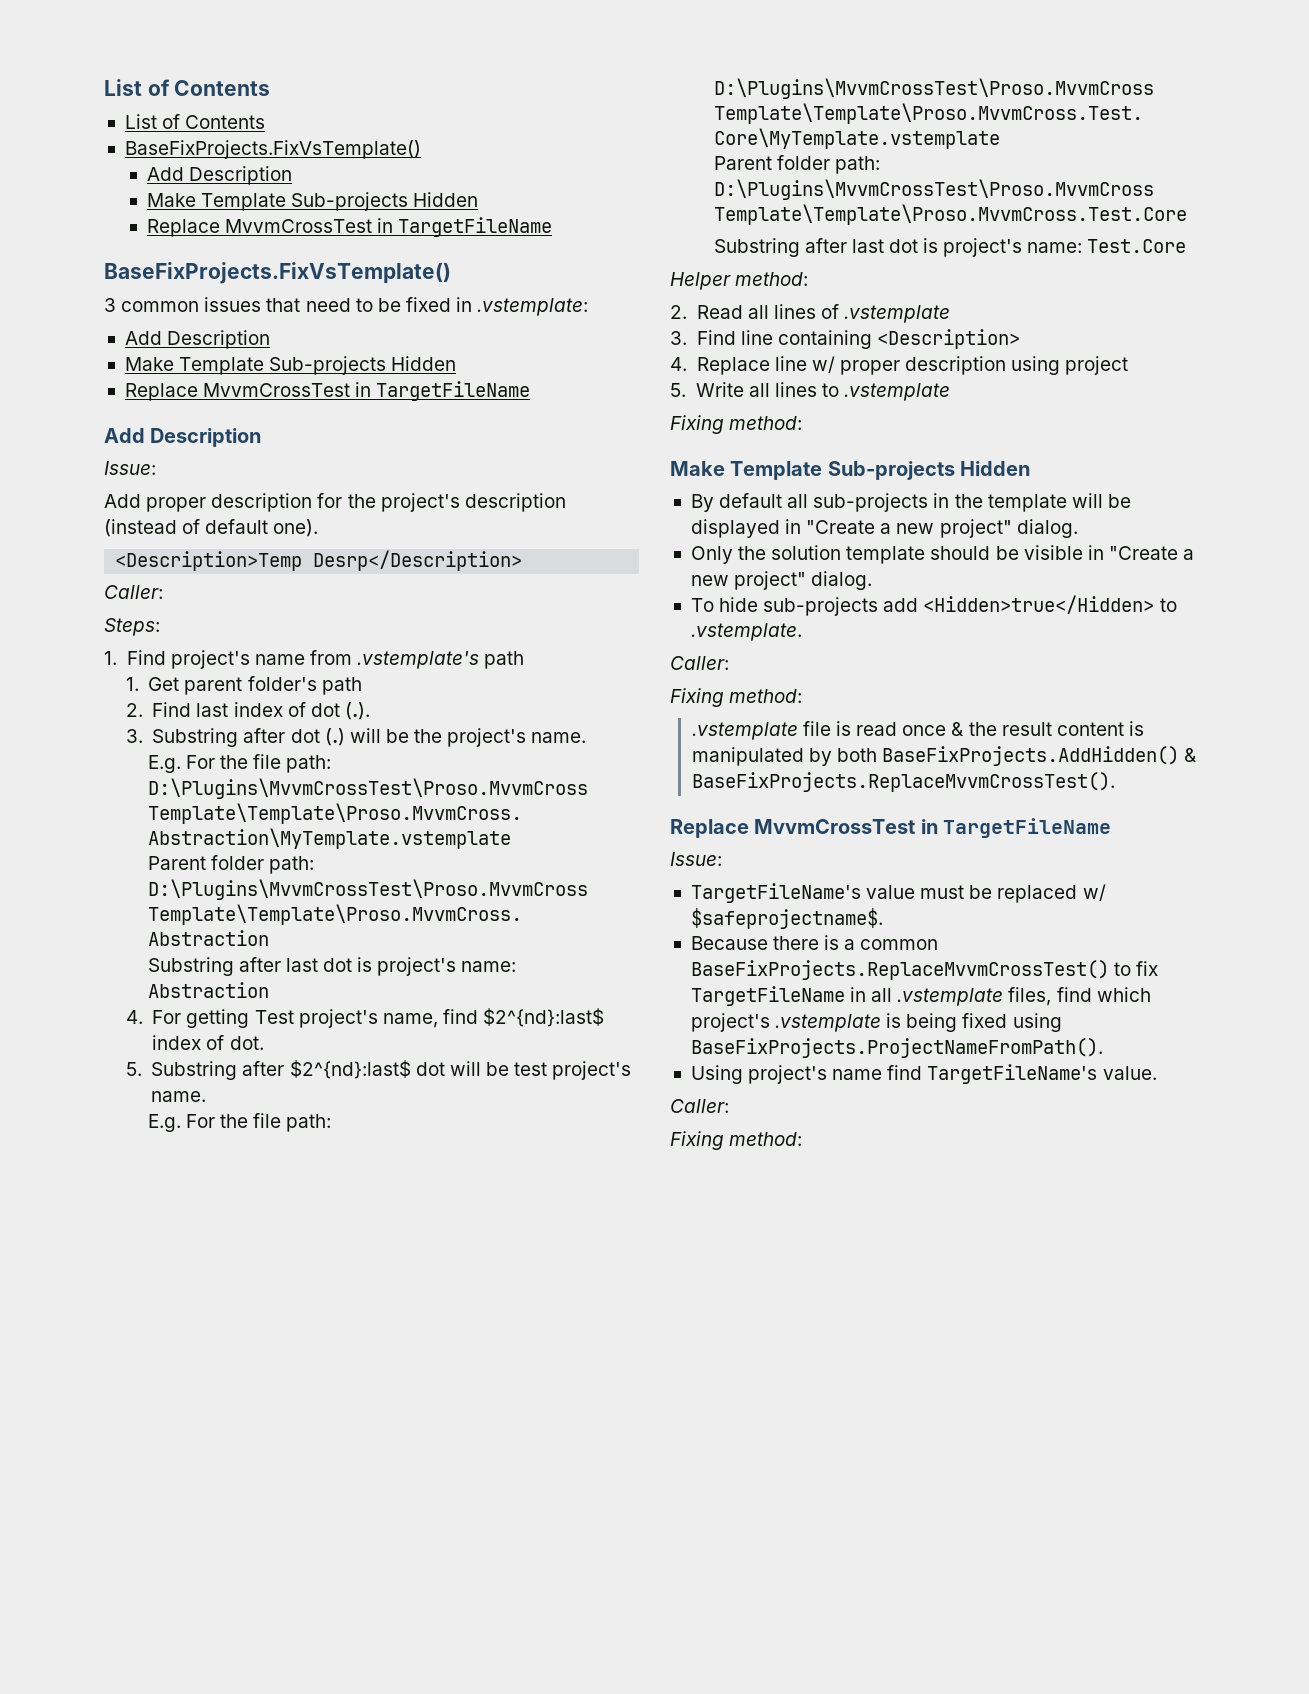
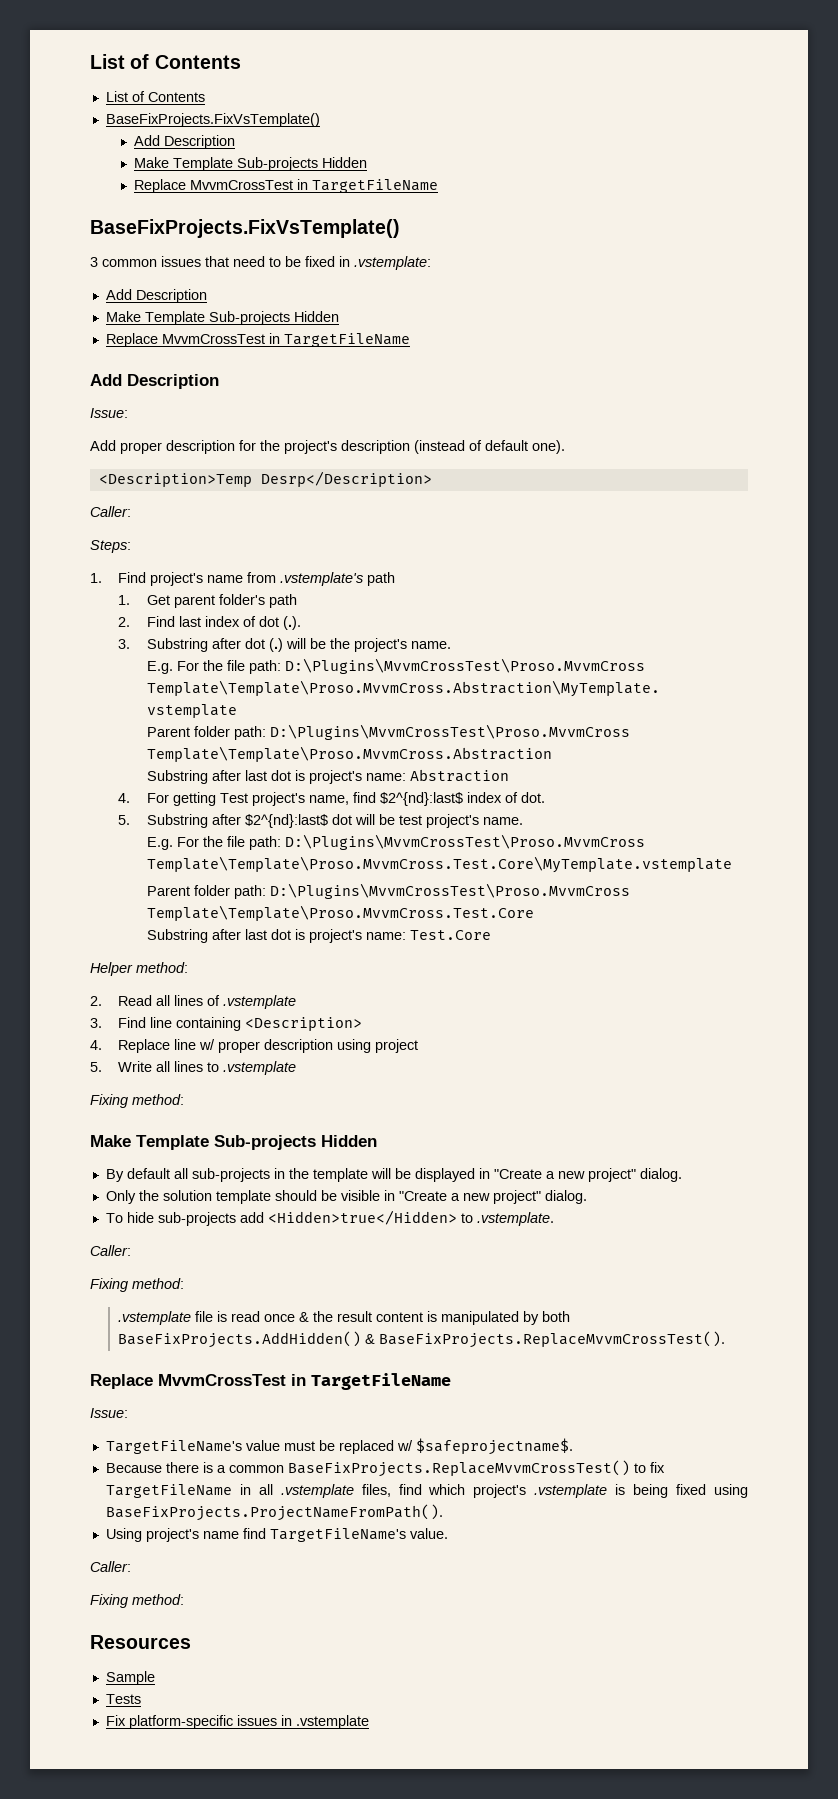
(803, 1139) none -> [90,1635,191,1649] [105,1671,155,1685] [105,1694,141,1704] [105,1715,369,1729] // Resources // Sample // Tests // Fix platform-specific issues in .vstemplate

